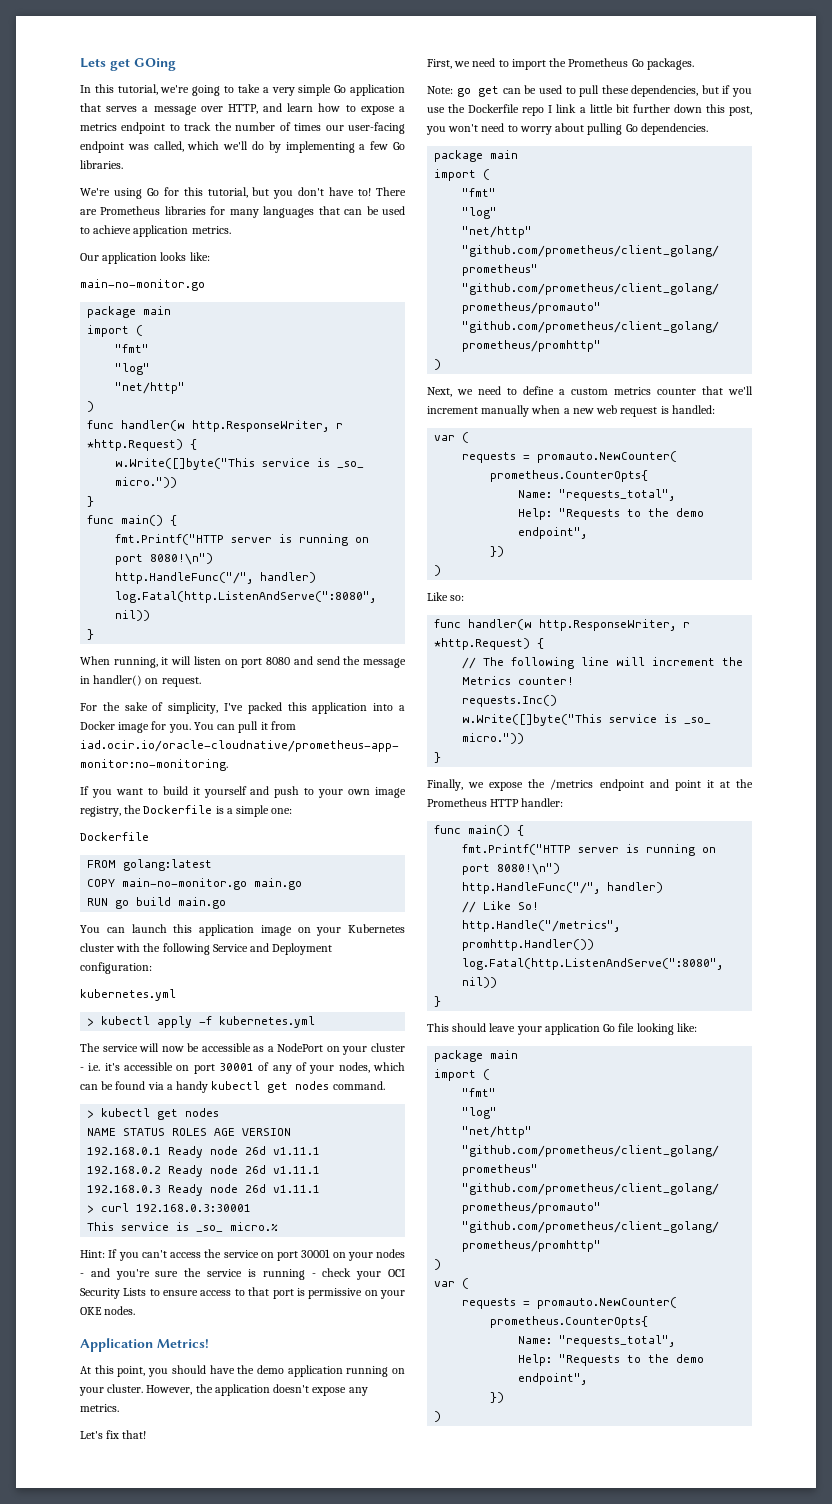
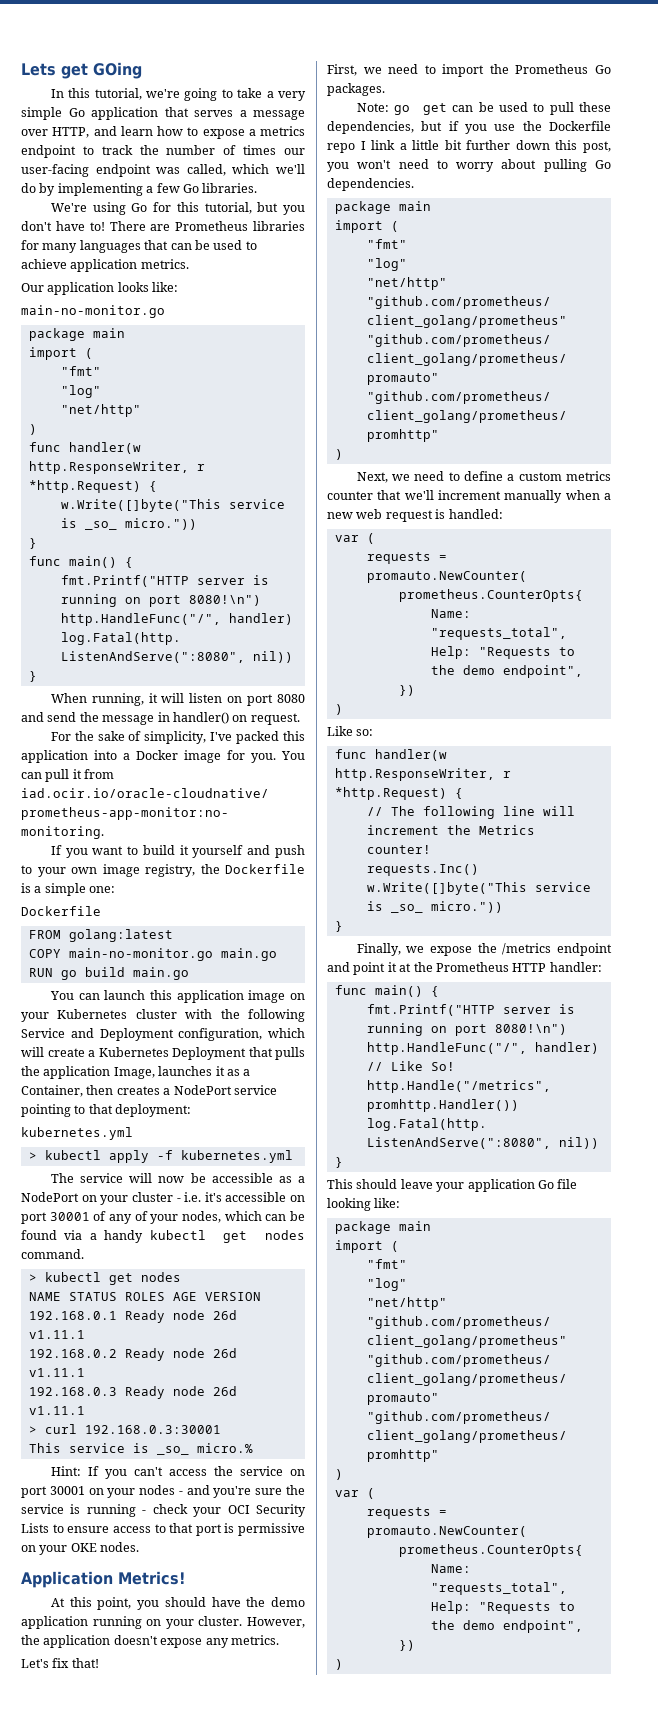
[80,962,152,974] configuration: -> [178,1028,305,1041] [21,1047,305,1060] [21,1066,251,1079] [21,1085,277,1097] [21,1104,192,1117] configuration, which will create a Kubernetes Deployment that pulls the application Image, launches it as a Container, then creates a NodePort service pointing to that deployment:

